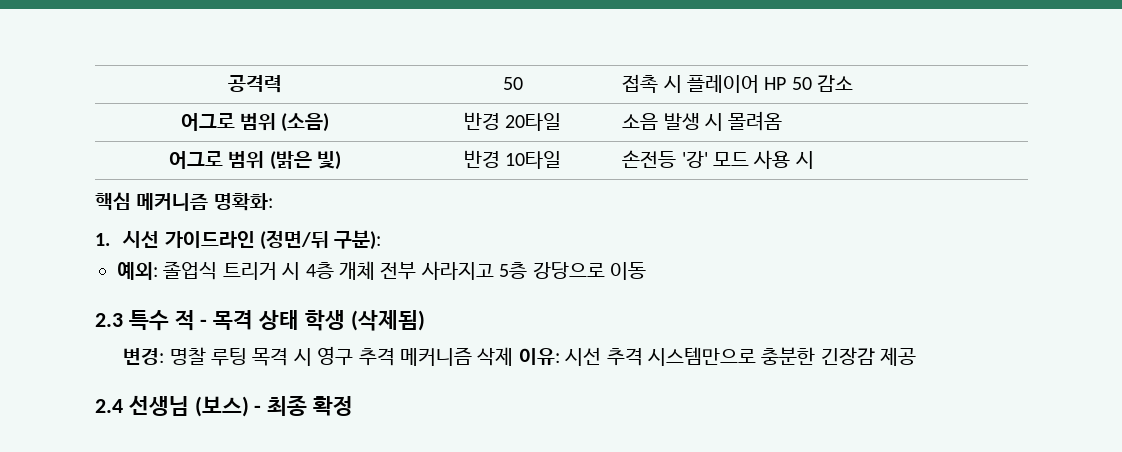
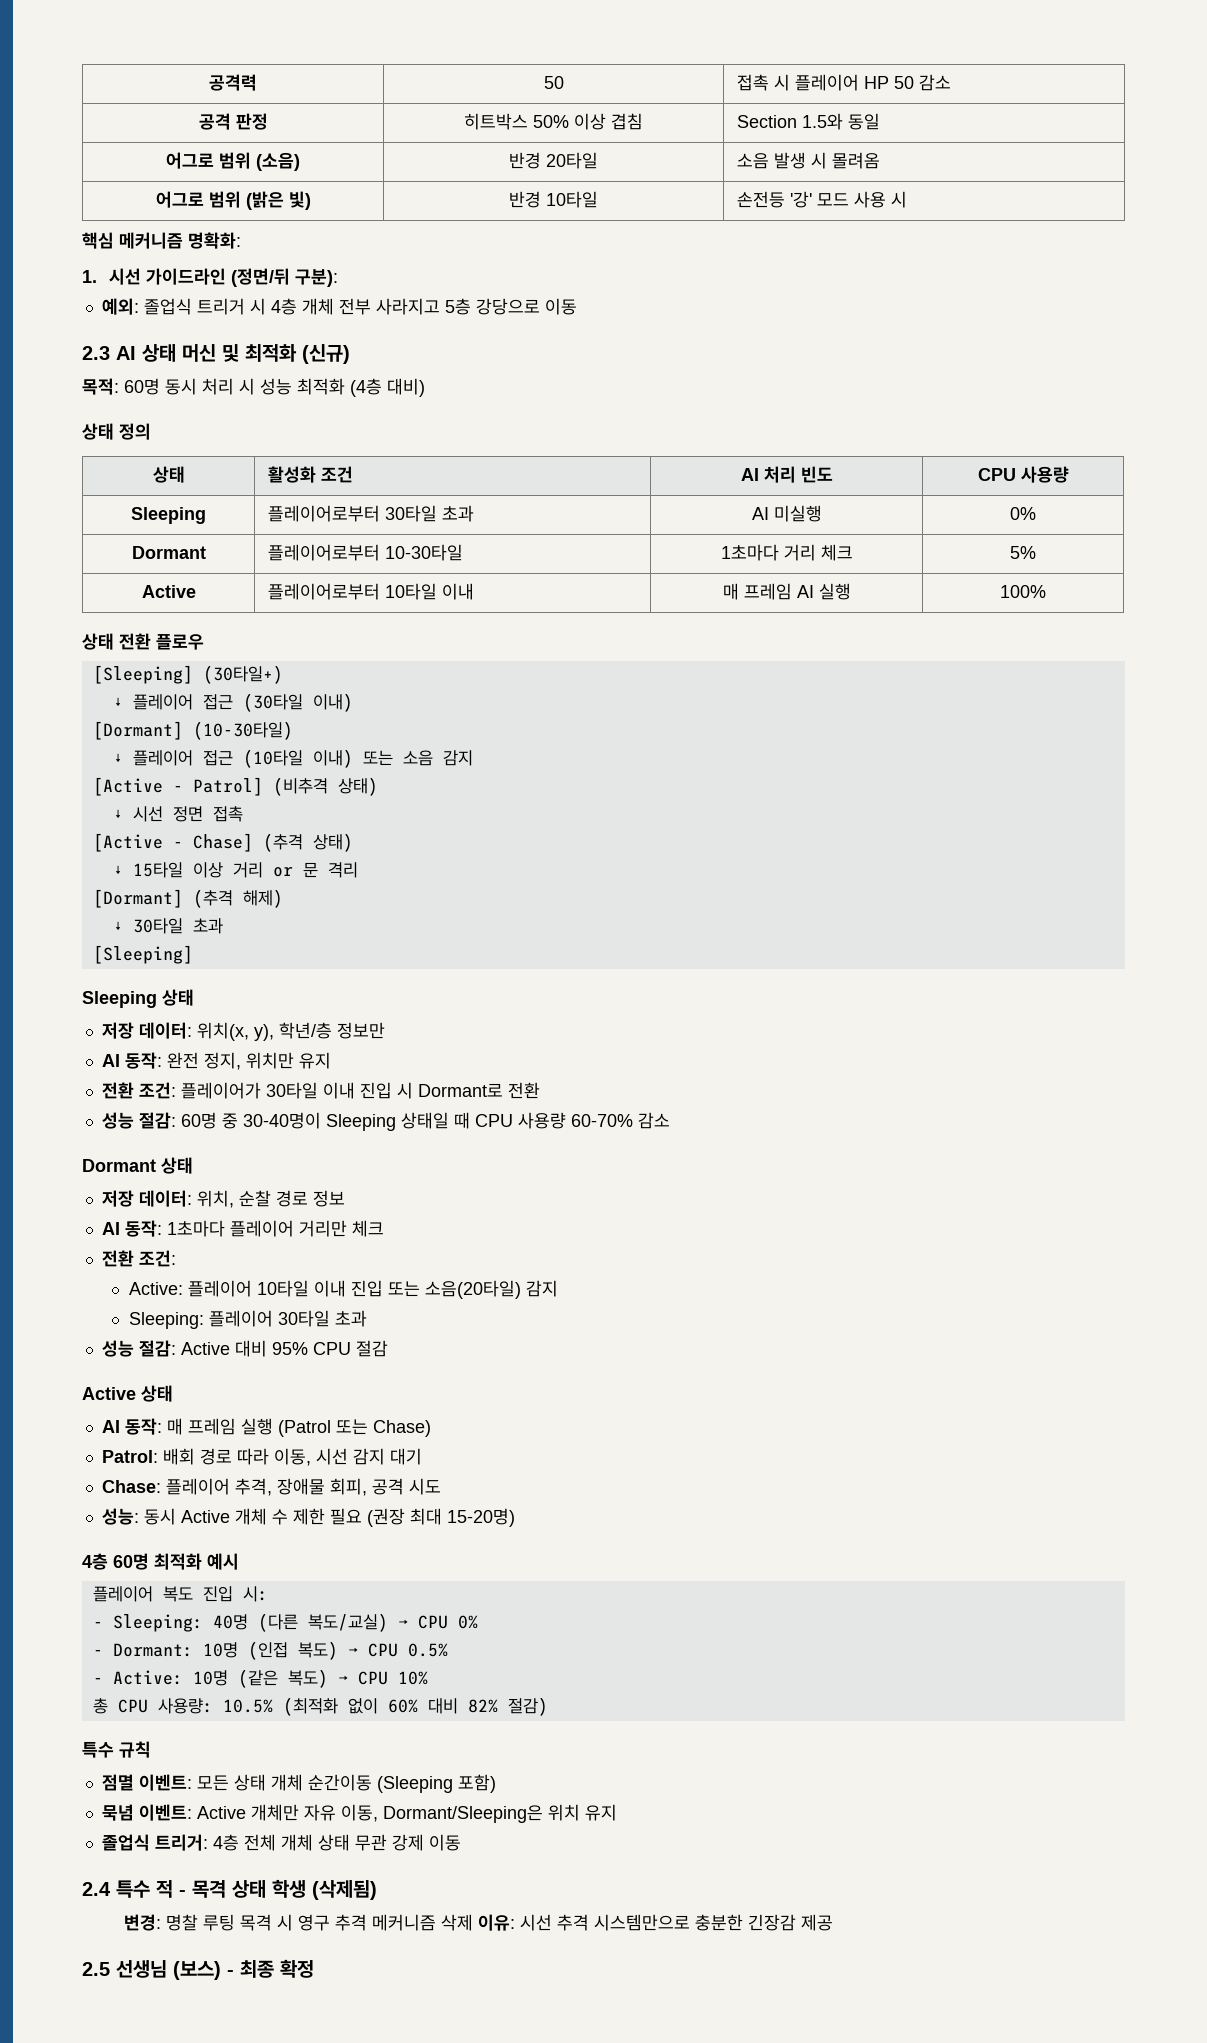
(854, 83) none -> [198,113,268,130] [464,113,644,130] [736,113,880,130] // 공격 판정 | 히트박스 50% 이상 겹침 | Section 1.5와 동일
(123, 320) none -> [116,344,350,364] [82,378,425,397] [82,423,151,440] [152,466,185,483] [267,466,353,483] [740,466,833,483] [977,466,1069,483] [131,507,206,524] [267,505,474,522] [751,505,822,522] [1010,507,1036,520] [131,546,206,559] [267,544,463,561] [720,544,853,561] [1010,546,1036,559] [141,585,196,598] [267,583,474,600] [722,583,851,600] [1000,585,1046,598] [82,633,204,650] [92,665,283,684] [112,693,353,712] [92,721,293,740] [112,749,473,768] [92,777,378,796] [112,806,243,822] [92,833,353,852] [112,862,358,878] [92,889,283,908] [112,918,223,934] [92,945,193,964] [82,989,194,1008] [101,1022,385,1041] [101,1052,331,1070] [101,1082,540,1099] [101,1112,670,1131] [82,1157,193,1174] [101,1190,345,1208] [101,1220,384,1237] [101,1250,176,1267] [128,1280,558,1299] [128,1310,367,1329] [101,1340,388,1357] [82,1385,173,1402] [101,1418,431,1437] [101,1448,422,1466] [101,1478,441,1496] [101,1508,515,1527] [82,1553,239,1570] [92,1586,268,1602] [92,1613,478,1632] [92,1641,448,1660] [92,1669,428,1688] [92,1697,548,1716] [82,1741,151,1758] [101,1774,496,1793] [101,1804,617,1823] [101,1834,461,1851] [82,1882,111,1896] AI 상태 머신 및 최적화 (신규) // 목적: 60명 동시 처리 시 성능 최적화 (4층 대비) // 상태 정의 // 상태 | 활성화 조건 | AI 처리 빈도 | CPU 사용량 // Sleeping | 플레이어로부터 30타일 초과 | AI 미실행 | 0% // Dormant | 플레이어로부터 10-30타일 | 1초마다 거리 체크 | 5% // Active | 플레이어로부터 10타일 이내 | 매 프레임 AI 실행 | 100% // 상태 전환 플로우 // [Sleeping] (30타일+) // ↓ 플레이어 접근 (30타일 이내) // [Dormant] (10-30타일) // ↓ 플레이어 접근 (10타일 이내) 또는 소음 감지 // [Active - Patrol] (비추격 상태) // ↓ 시선 정면 접촉 // [Active - Chase] (추격 상태) // ↓ 15타일 이상 거리 or 문 격리 // [Dormant] (추격 해제) // ↓ 30타일 초과 // [Sleeping] // Sleeping 상태 // 저장 데이터: 위치(x, y), 학년/층 정보만 // AI 동작: 완전 정지, 위치만 유지 // 전환 조건: 플레이어가 30타일 이내 진입 시 Dormant로 전환 // 성능 절감: 60명 중 30-40명이 Sleeping 상태일 때 CPU 사용량 60-70% 감소 // Dormant 상태 // 저장 데이터: 위치, 순찰 경로 정보 // AI 동작: 1초마다 플레이어 거리만 체크 // 전환 조건: // Active: 플레이어 10타일 이내 진입 또는 소음(20타일) 감지 // Sleeping: 플레이어 30타일 초과 // 성능 절감: Active 대비 95% CPU 절감 // Active 상태 // AI 동작: 매 프레임 실행 (Patrol 또는 Chase) // Patrol: 배회 경로 따라 이동, 시선 감지 대기 // Chase: 플레이어 추격, 장애물 회피, 공격 시도 // 성능: 동시 Active 개체 수 제한 필요 (권장 최대 15-20명) // 4층 60명 최적화 예시 // 플레이어 복도 진입 시: // - Sleeping: 40명 (다른 복도/교실) → CPU 0% // - Dormant: 10명 (인접 복도) → CPU 0.5% // - Active: 10명 (같은 복도) → CPU 10% // 총 CPU 사용량: 10.5% (최적화 없이 60% 대비 82% 절감) // 특수 규칙 // 점멸 이벤트: 모든 상태 개체 순간이동 (Sleeping 포함) // 묵념 이벤트: Active 개체만 자유 이동, Dormant/Sleeping은 위치 유지 // 졸업식 트리거: 4층 전체 개체 상태 무관 강제 이동 // 2.4
[95,399,123,413] 2.4 -> [82,1962,110,1976] 2.5

